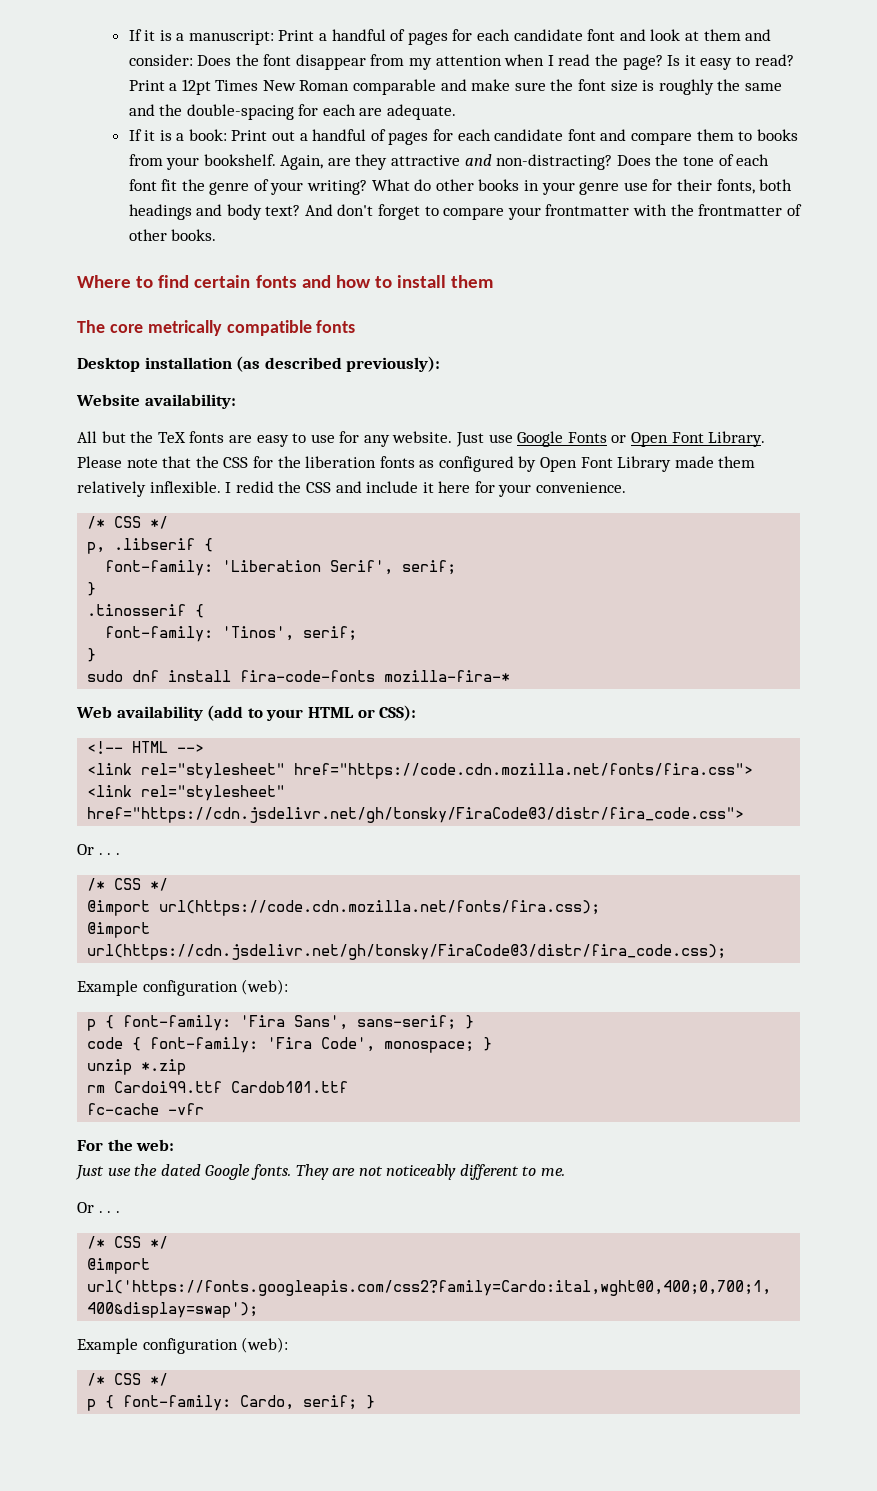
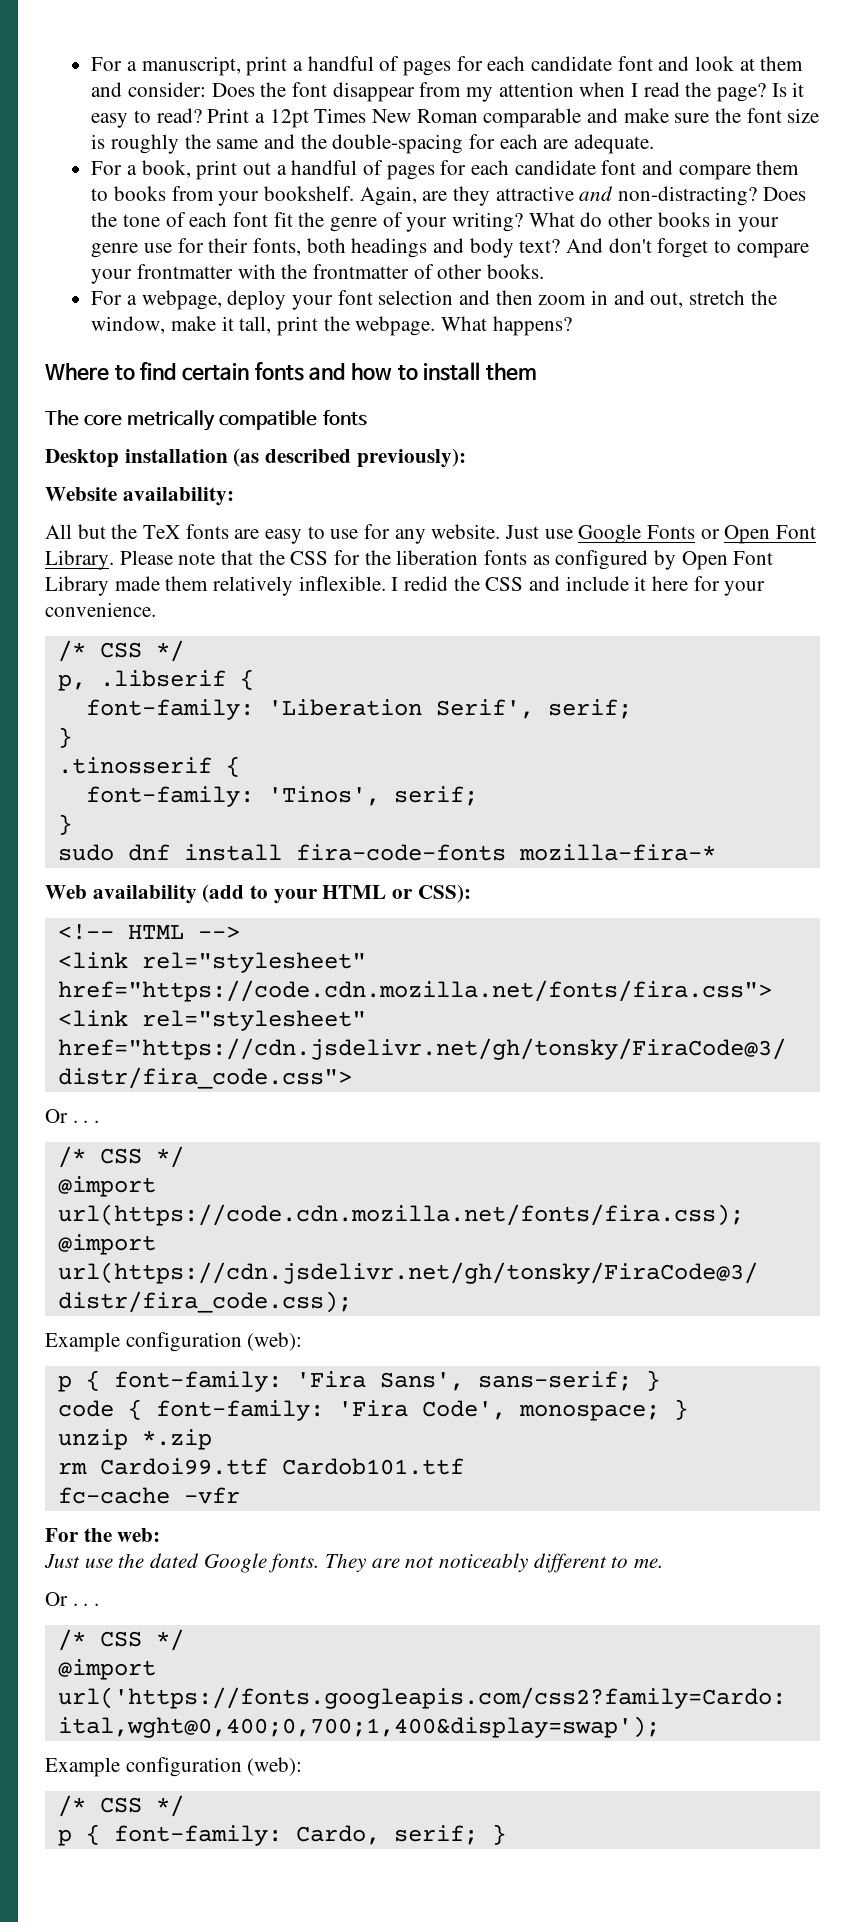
[128,29,315,45] If it is a manuscript: Print -> [91,56,288,76] For a manuscript, print
[128,129,268,141] If it is a book: Print -> [91,160,238,180] For a book, print
(217, 235) none -> [91,290,777,310] [91,316,572,336] // For a webpage, deploy your font selection and then zoom in and out, stretch the window, make it tall, print the webpage. What happens?

